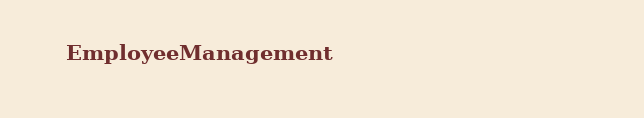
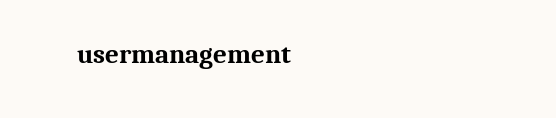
[66,44,333,64] EmployeeManagement -> [77,47,291,69] usermanagement

